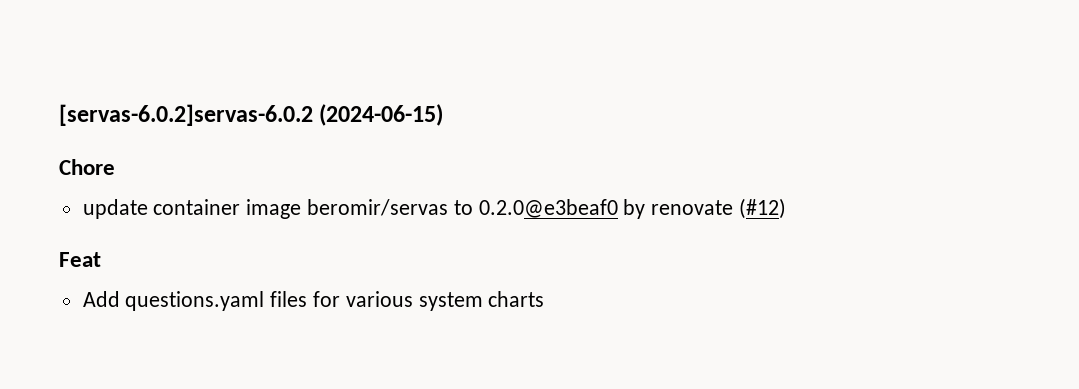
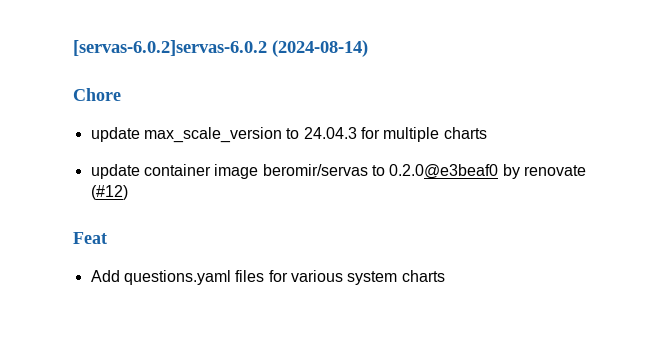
[319,104,444,126] (2024-06-15) -> [272,40,368,57] (2024-08-14)
(115, 167) none -> [90,127,487,143] // update max_scale_version to 24.04.3 for multiple charts

